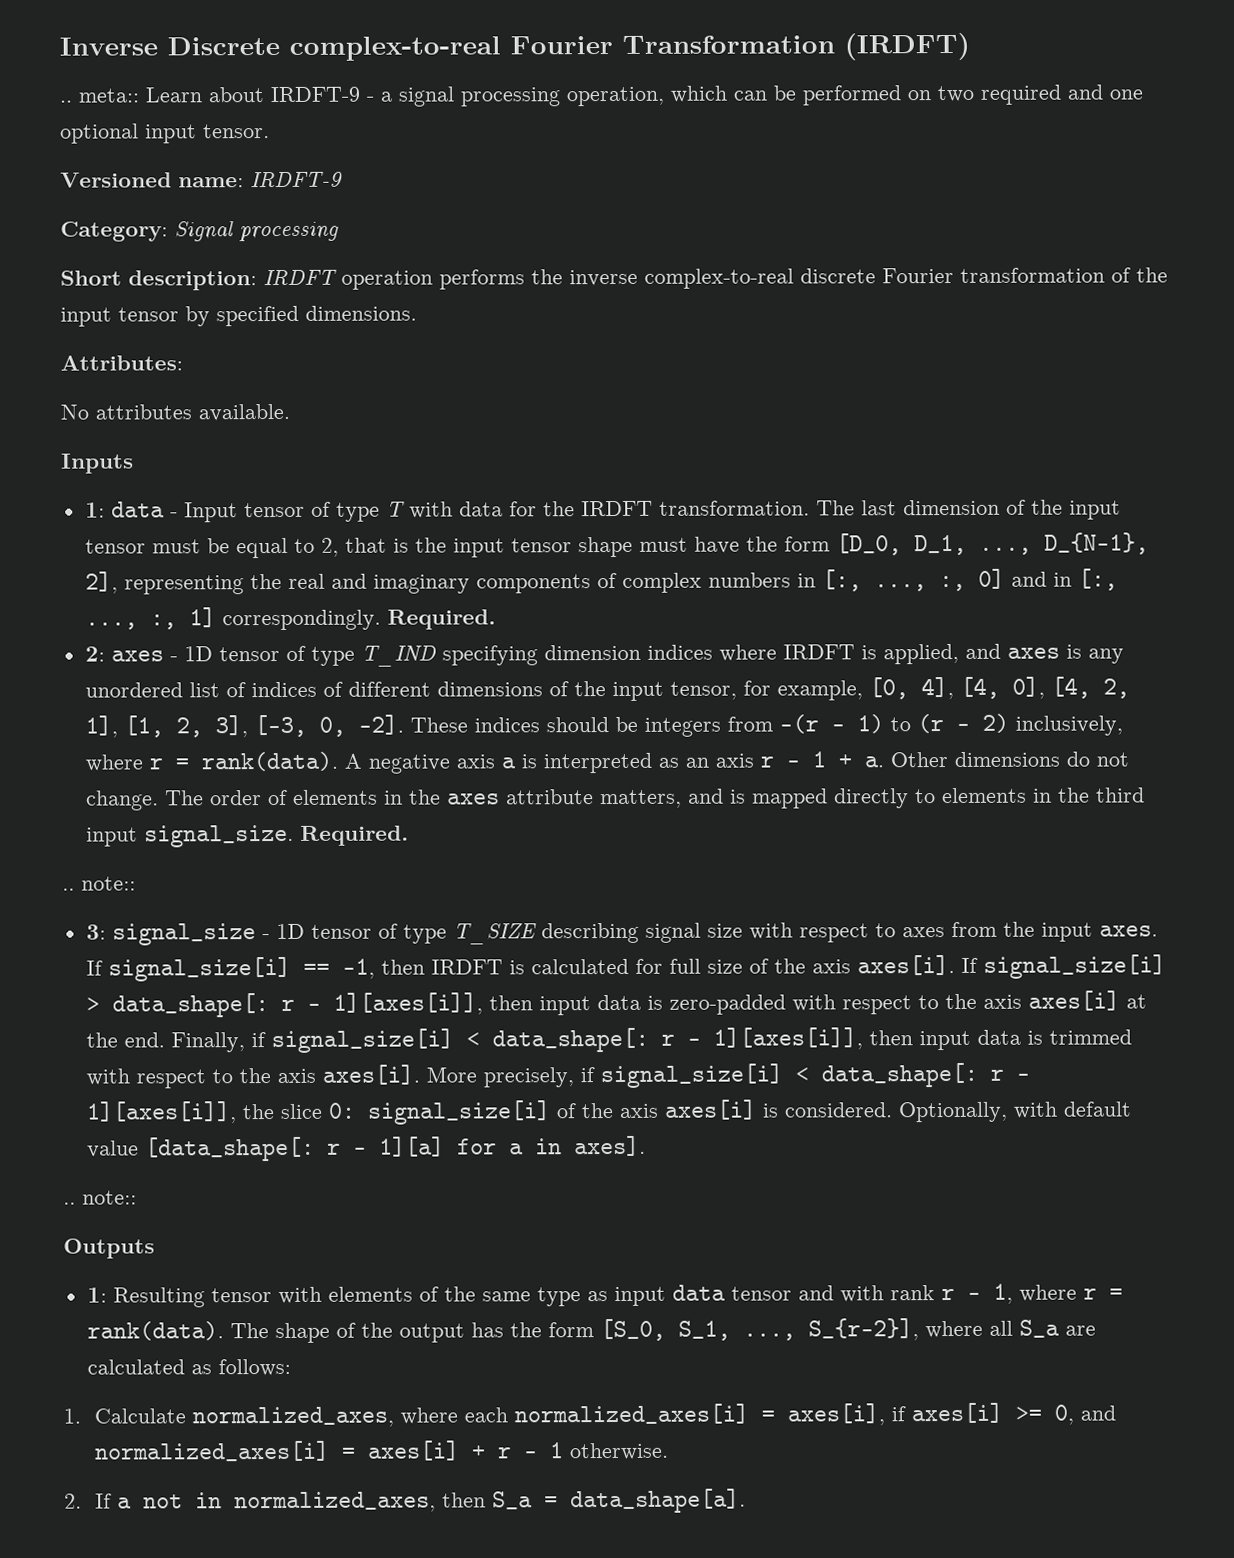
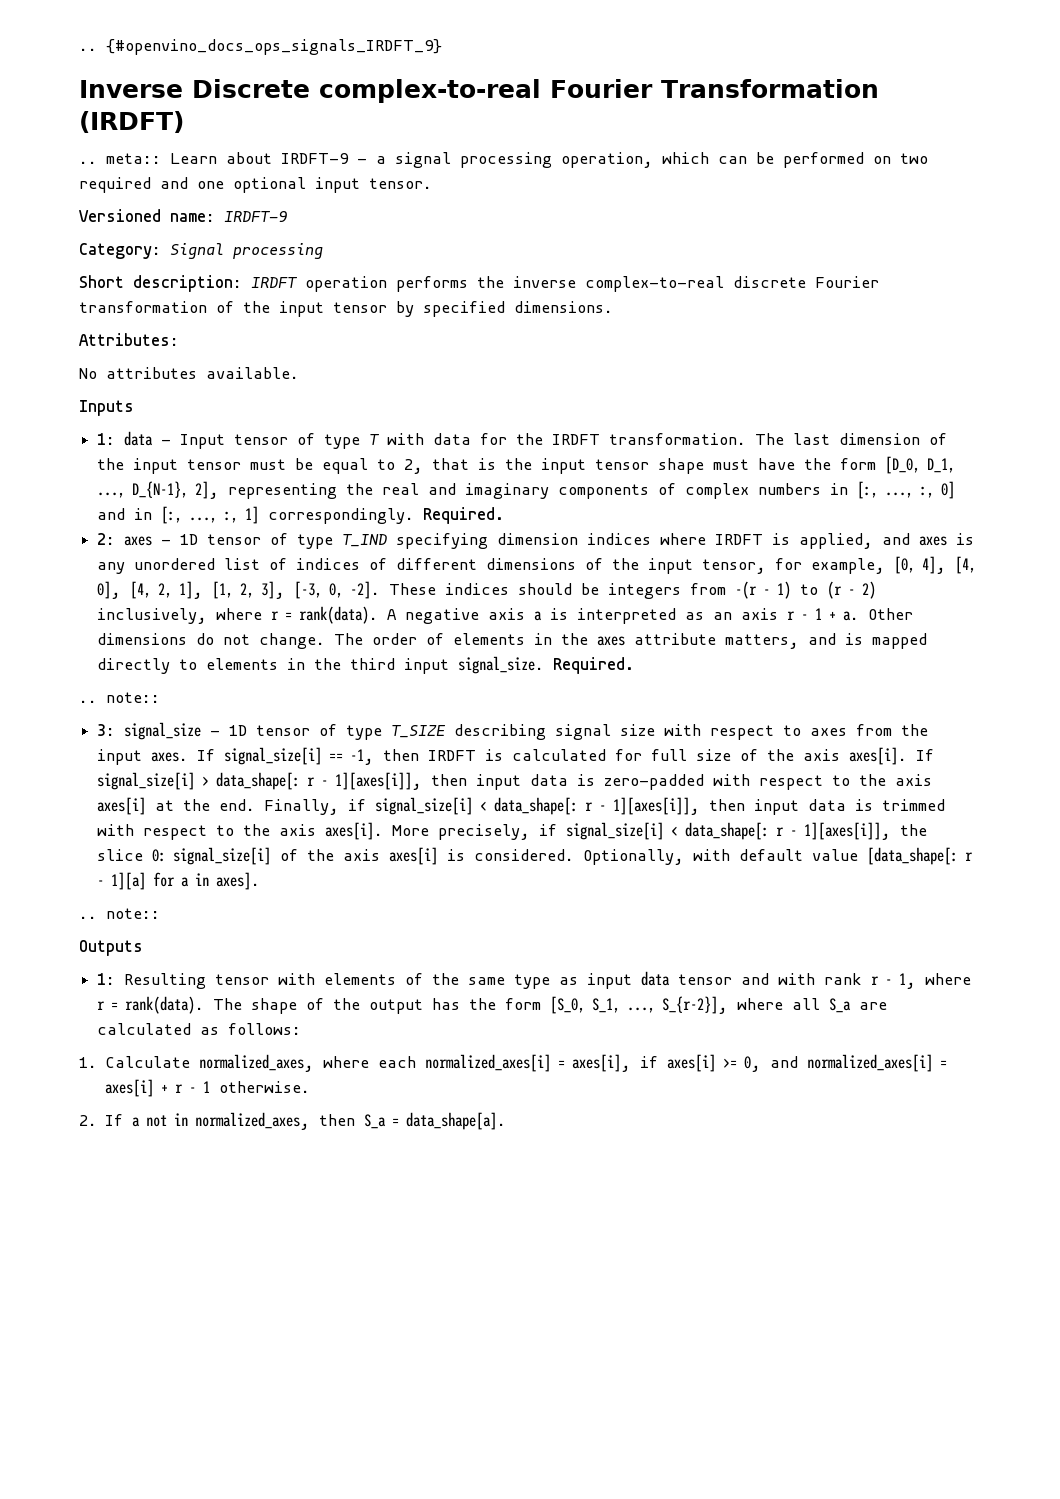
(59, 46) none -> [79,39,442,55] .. {#openvino_docs_ops_signals_IRDFT_9} //

